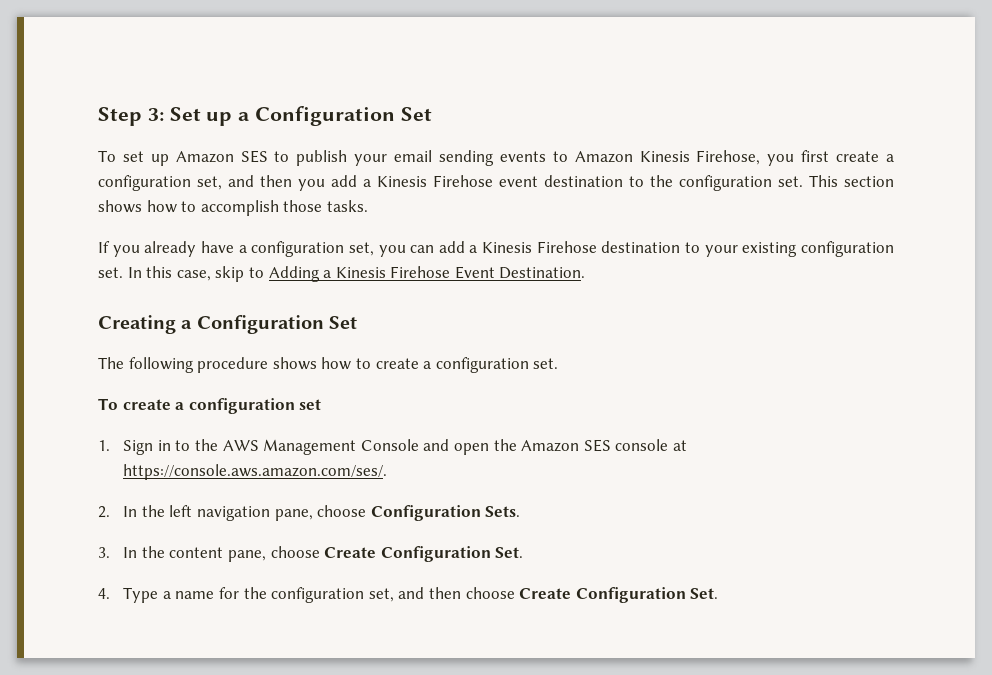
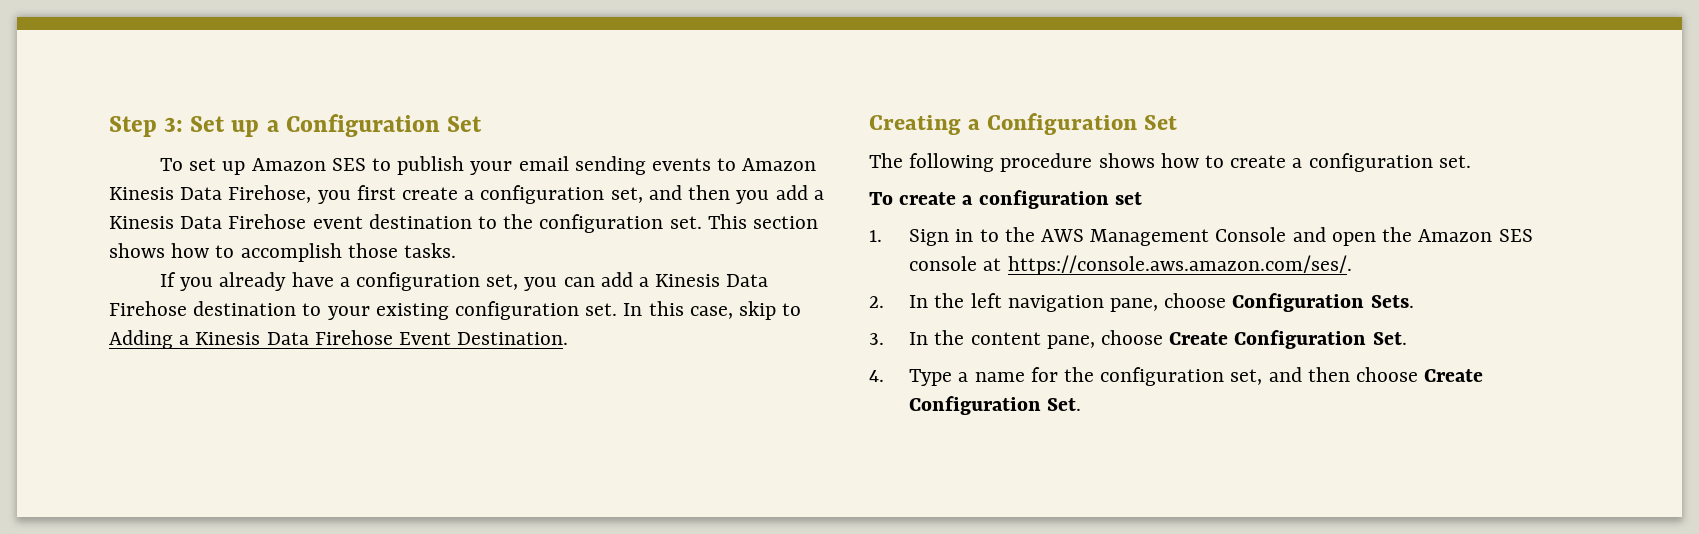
(690, 156) none -> [180,187,223,200] Data
(427, 181) none -> [180,216,223,229] Data
(533, 247) none -> [726,274,769,287] Data
(386, 272) none -> [266,332,309,345] Data

